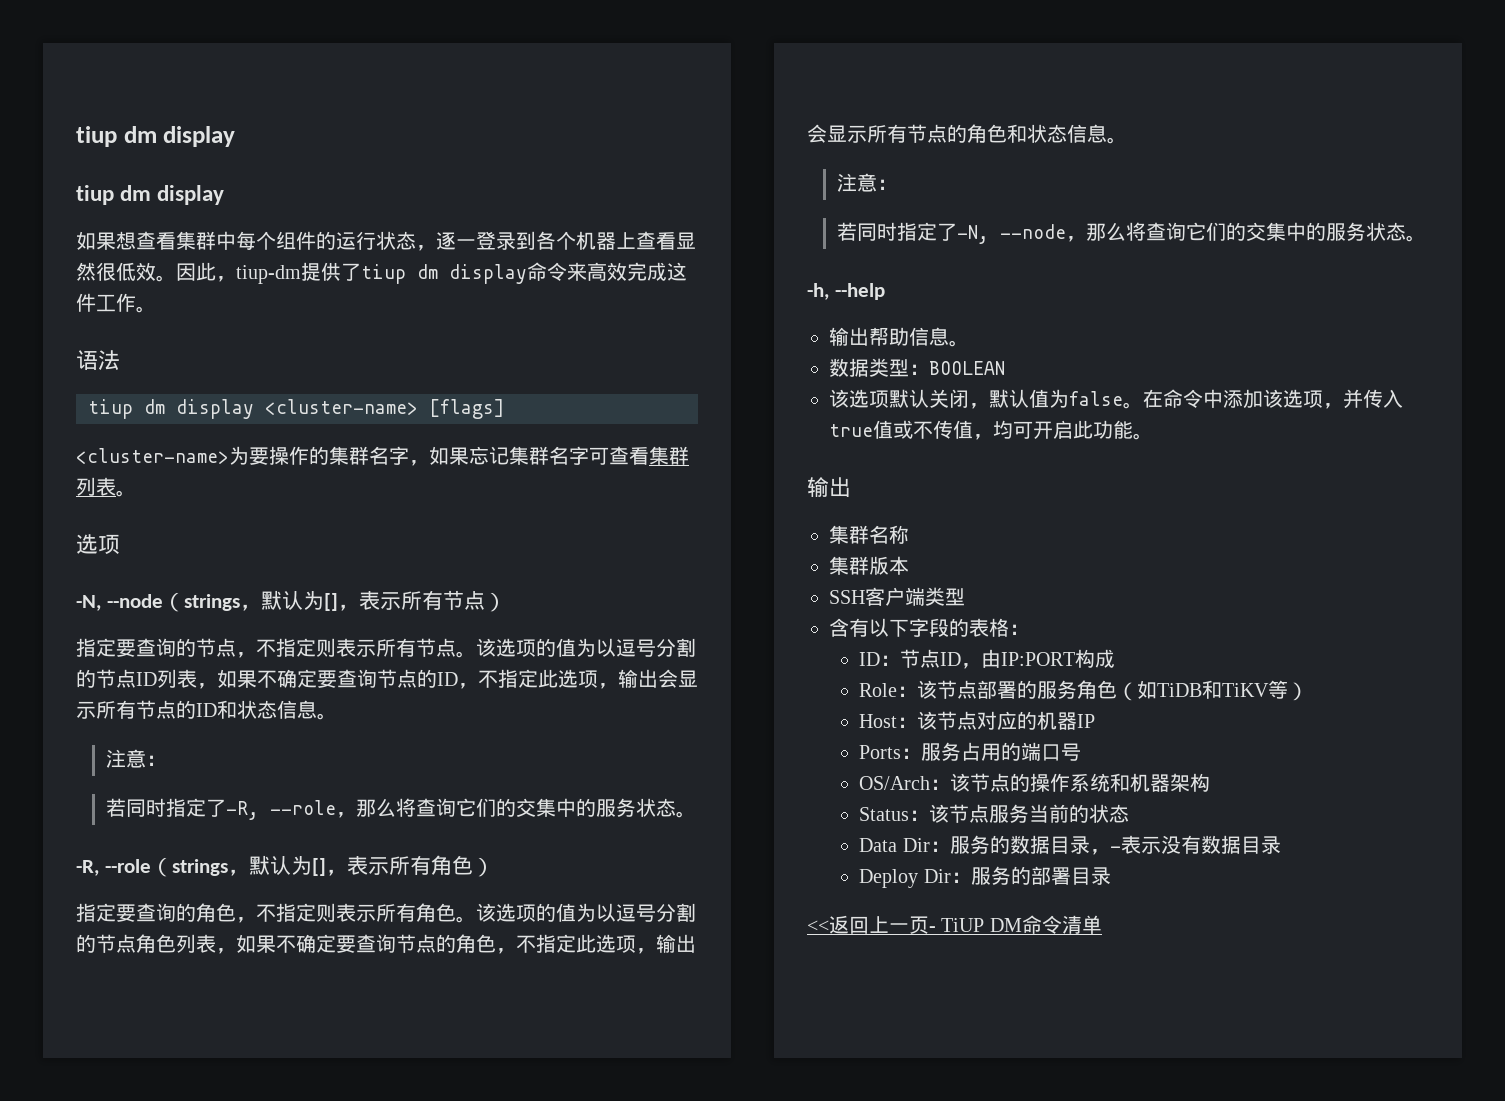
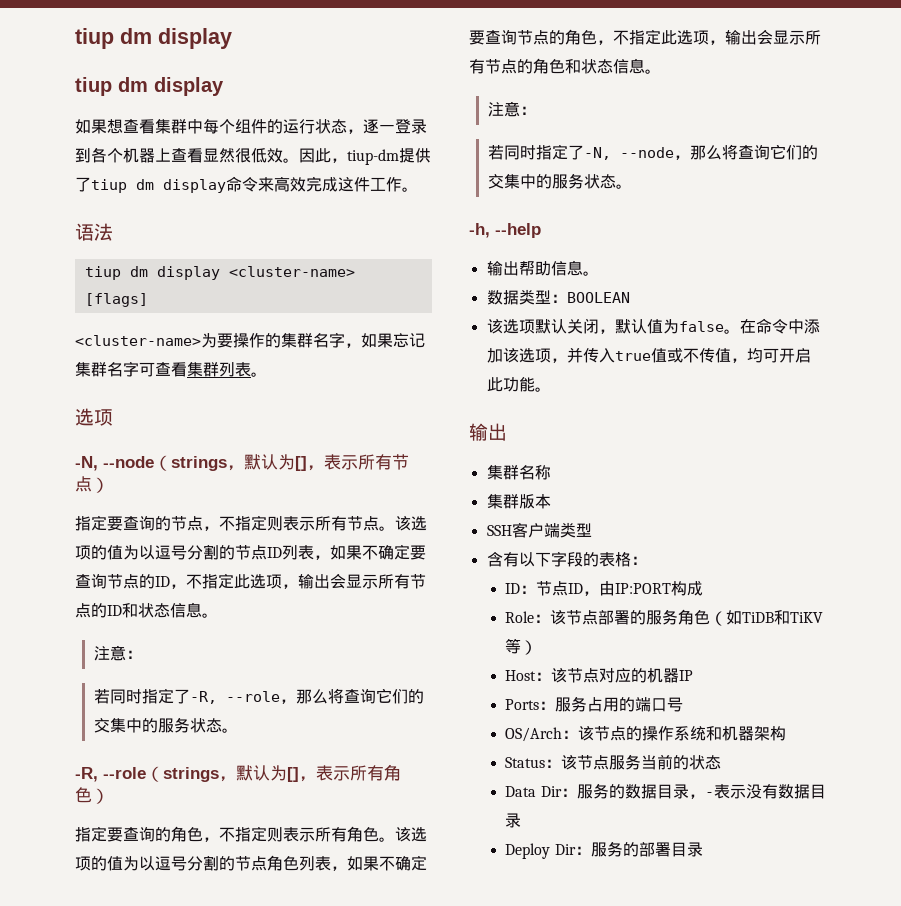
[807,915,1102,934] // <<返回上一页- TiUP DM命令清单 -> (703, 849) none

